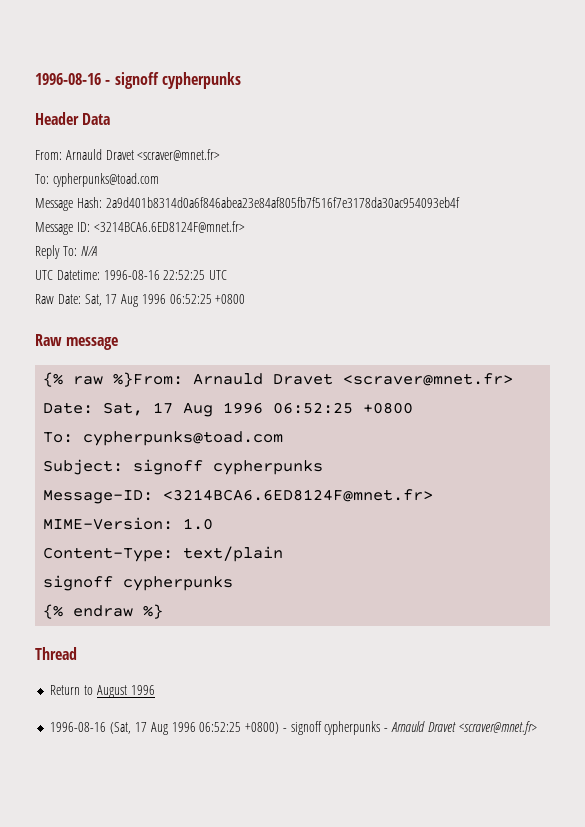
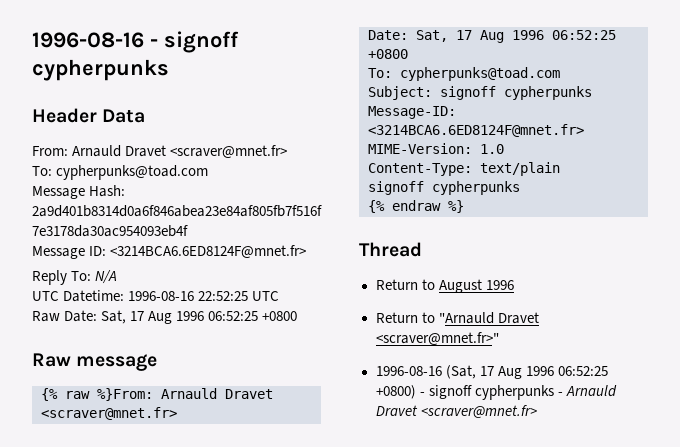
(155, 690) none -> [375,312,539,324] [375,332,499,345] // Return to "Arnauld Dravet <scraver@mnet.fr>"

